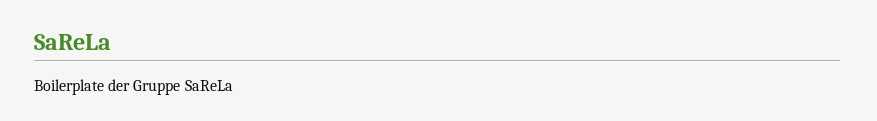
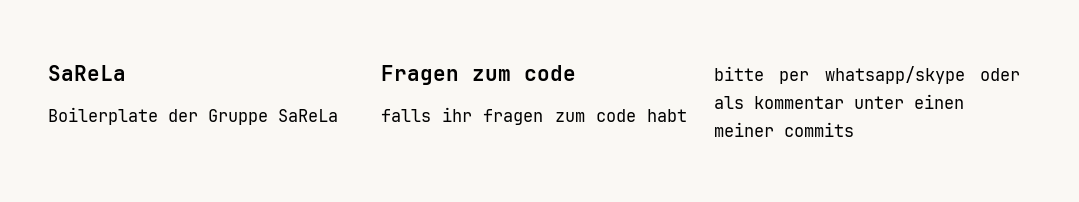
(233, 85) none -> [381,65,576,85] [381,107,687,125] [714,66,1020,84] [714,94,964,109] [714,122,854,137] // Fragen zum code // falls ihr fragen zum code habt bitte per whatsapp/skype oder als kommentar unter einen meiner commits

